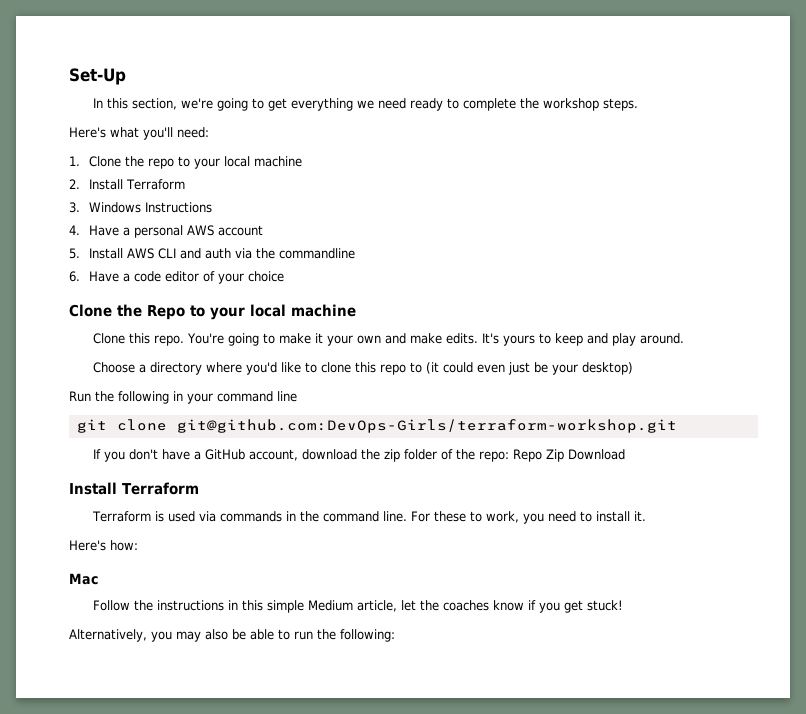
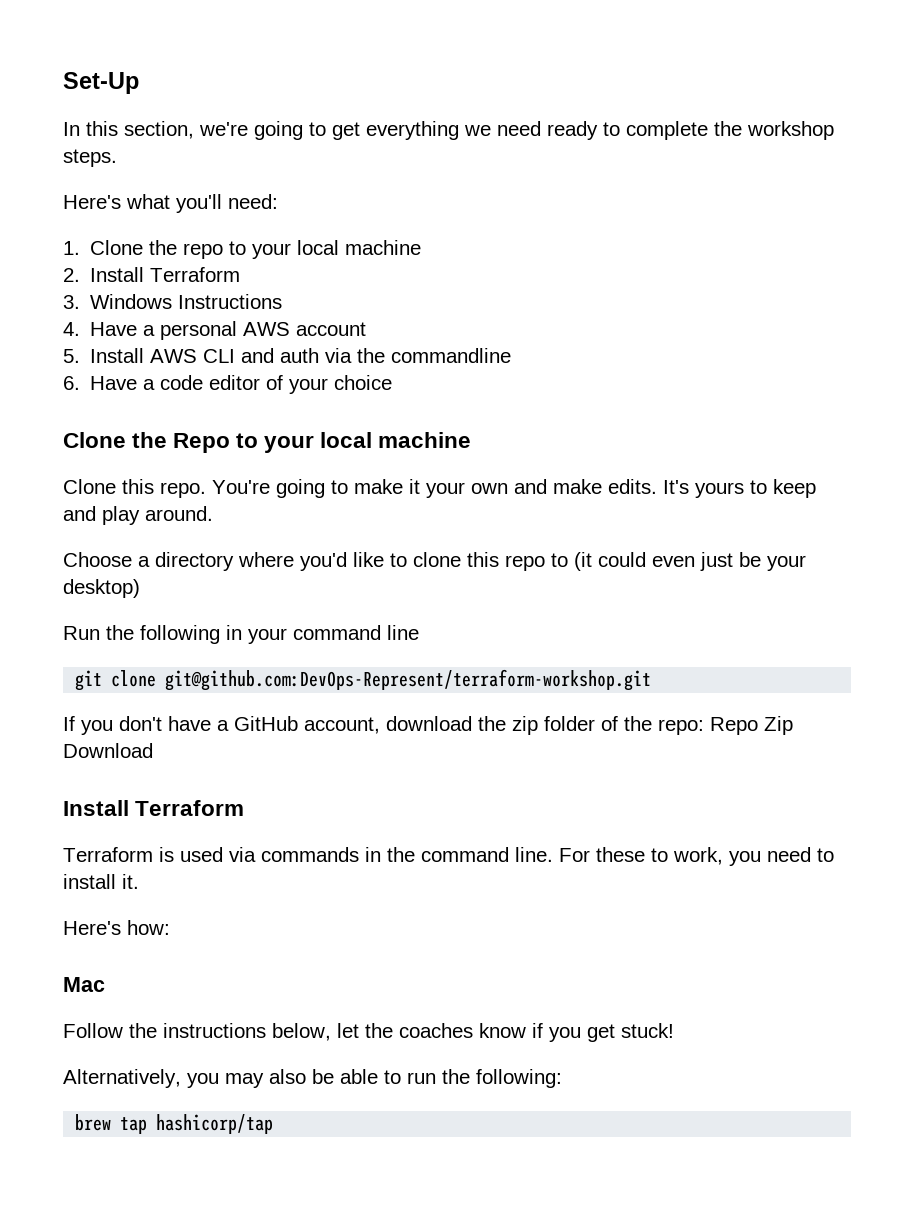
[176,419,677,433] git@github.com:DevOps-Girls/terraform-workshop.git -> [165,669,652,691] git@github.com:DevOps-Represent/terraform-workshop.git
[227,600,397,613] in this simple Medium article, -> [272,1023,331,1041] below,
(395, 635) none -> [75,1114,274,1134] // brew tap hashicorp/tap

